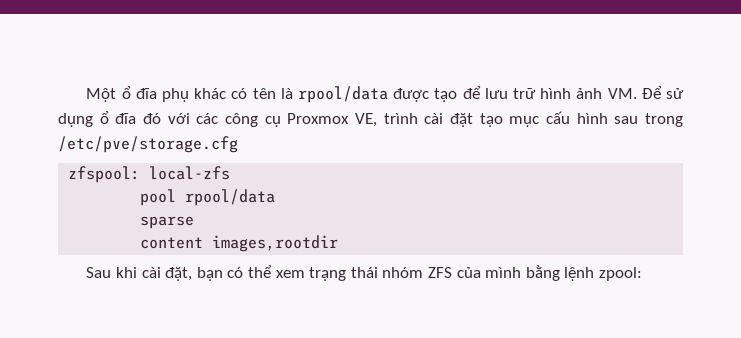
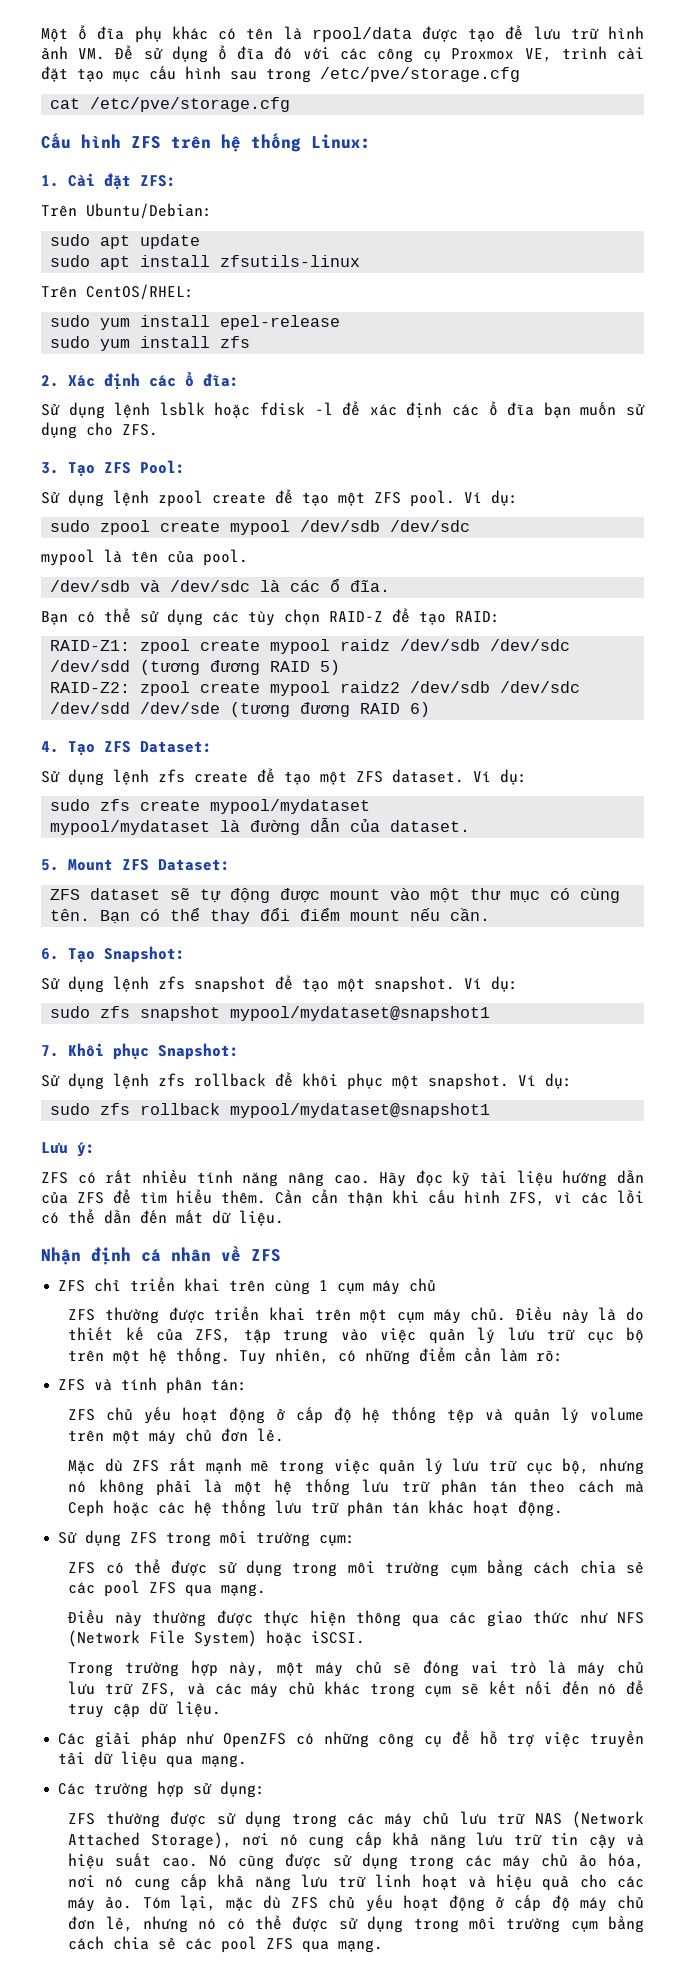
[68,166,231,183] [140,189,276,206] [140,216,195,229] [140,235,339,252] [86,265,642,281] zfspool: local-zfs // pool rpool/data // sparse // content images,rootdir // Sau khi cài đặt, bạn có thể xem trạng thái nhóm ZFS của mình bằng lệnh zpool: -> [50,97,291,112] [41,133,371,152] [41,173,176,190] [41,203,212,219] [50,234,201,249] [50,255,361,270] [41,284,194,300] [50,315,341,330] [50,336,251,351] [41,372,239,390] [41,401,646,419] [41,422,158,439] [41,460,185,477] [41,489,518,507] [50,520,471,535] [41,549,248,566] [50,579,391,592] [41,608,500,626] [50,639,571,654] [50,660,341,675] [50,681,581,696] [50,702,431,717] [41,741,212,756] [41,768,527,786] [50,799,371,814] [50,818,471,835] [41,859,230,871] [50,888,621,903] [50,908,491,924] [41,946,185,963] [41,975,518,993] [50,1006,491,1021] [41,1043,239,1060] [41,1072,572,1090] [50,1103,491,1118] [41,1142,95,1157] [41,1169,645,1187] [41,1189,644,1206] [41,1209,284,1226] [41,1246,281,1265] [58,1277,437,1295] [68,1306,644,1324] [68,1327,645,1344] [68,1347,564,1365] [58,1377,248,1394] [68,1407,644,1424] [68,1428,285,1445] [68,1458,644,1475] [68,1479,645,1496] [68,1500,564,1517] [58,1530,356,1547] [68,1559,644,1577] [68,1580,267,1597] [67,1609,645,1627] [68,1630,366,1647] [68,1660,644,1677] [68,1680,644,1698] [68,1701,222,1718] [58,1730,644,1748] [58,1751,248,1768] [58,1781,266,1798] [68,1811,645,1828] [68,1832,645,1849] [68,1853,644,1870] [68,1874,645,1891] [68,1895,645,1912] [68,1915,644,1933] [68,1936,384,1953] cat /etc/pve/storage.cfg // Cấu hình ZFS trên hệ thống Linux: // 1. Cài đặt ZFS: // Trên Ubuntu/Debian: // sudo apt update // sudo apt install zfsutils-linux // Trên CentOS/RHEL: // sudo yum install epel-release // sudo yum install zfs // 2. Xác định các ổ đĩa: // Sử dụng lệnh lsblk hoặc fdisk -l để xác định các ổ đĩa bạn muốn sử dụng cho ZFS. // 3. Tạo ZFS Pool: // Sử dụng lệnh zpool create để tạo một ZFS pool. Ví dụ: // sudo zpool create mypool /dev/sdb /dev/sdc // mypool là tên của pool. // /dev/sdb và /dev/sdc là các ổ đĩa. // Bạn có thể sử dụng các tùy chọn RAID-Z để tạo RAID: // RAID-Z1: zpool create mypool raidz /dev/sdb /dev/sdc /dev/sdd (tương đương RAID 5) // RAID-Z2: zpool create mypool raidz2 /dev/sdb /dev/sdc /dev/sdd /dev/sde (tương đương RAID 6) // 4. Tạo ZFS Dataset: // Sử dụng lệnh zfs create để tạo một ZFS dataset. Ví dụ: // sudo zfs create mypool/mydataset // mypool/mydataset là đường dẫn của dataset. // 5. Mount ZFS Dataset: // ZFS dataset sẽ tự động được mount vào một thư mục có cùng tên. Bạn có thể thay đổi điểm mount nếu cần. // 6. Tạo Snapshot: // Sử dụng lệnh zfs snapshot để tạo một snapshot. Ví dụ: // sudo zfs snapshot mypool/mydataset@snapshot1 // 7. Khôi phục Snapshot: // Sử dụng lệnh zfs rollback để khôi phục một snapshot. Ví dụ: // sudo zfs rollback mypool/mydataset@snapshot1 // Lưu ý: // ZFS có rất nhiều tính năng nâng cao. Hãy đọc kỹ tài liệu hướng dẫn của ZFS để tìm hiểu thêm. Cần cẩn thận khi cấu hình ZFS, vì các lỗi có thể dẫn đến mất dữ liệu. // Nhận định cá nhân về ZFS // ZFS chỉ triển khai trên cùng 1 cụm máy chủ // ZFS thường được triển khai trên một cụm máy chủ. Điều này là do thiết kế của ZFS, tập trung vào việc quản lý lưu trữ cục bộ trên một hệ thống. Tuy nhiên, có những điểm cần làm rõ: // ZFS và tính phân tán: // ZFS chủ yếu hoạt động ở cấp độ hệ thống tệp và quản lý volume trên một máy chủ đơn lẻ. // Mặc dù ZFS rất mạnh mẽ trong việc quản lý lưu trữ cục bộ, nhưng nó không phải là một hệ thống lưu trữ phân tán theo cách mà Ceph hoặc các hệ thống lưu trữ phân tán khác hoạt động. // Sử dụng ZFS trong môi trường cụm: // ZFS có thể được sử dụng trong môi trường cụm bằng cách chia sẻ các pool ZFS qua mạng. // Điều này thường được thực hiện thông qua các giao thức như NFS (Network File System) hoặc iSCSI. // Trong trường hợp này, một máy chủ sẽ đóng vai trò là máy chủ lưu trữ ZFS, và các máy chủ khác trong cụm sẽ kết nối đến nó để truy cập dữ liệu. // Các giải pháp như OpenZFS có những công cụ để hỗ trợ việc truyền tải dữ liệu qua mạng. // Các trường hợp sử dụng: // ZFS thường được sử dụng trong các máy chủ lưu trữ NAS (Network Attached Storage), nơi nó cung cấp khả năng lưu trữ tin cậy và hiệu suất cao. Nó cũng được sử dụng trong các máy chủ ảo hóa, nơi nó cung cấp khả năng lưu trữ linh hoạt và hiệu quả cho các máy ảo. Tóm lại, mặc dù ZFS chủ yếu hoạt động ở cấp độ máy chủ đơn lẻ, nhưng nó có thể được sử dụng trong môi trường cụm bằng cách chia sẻ các pool ZFS qua mạng.

